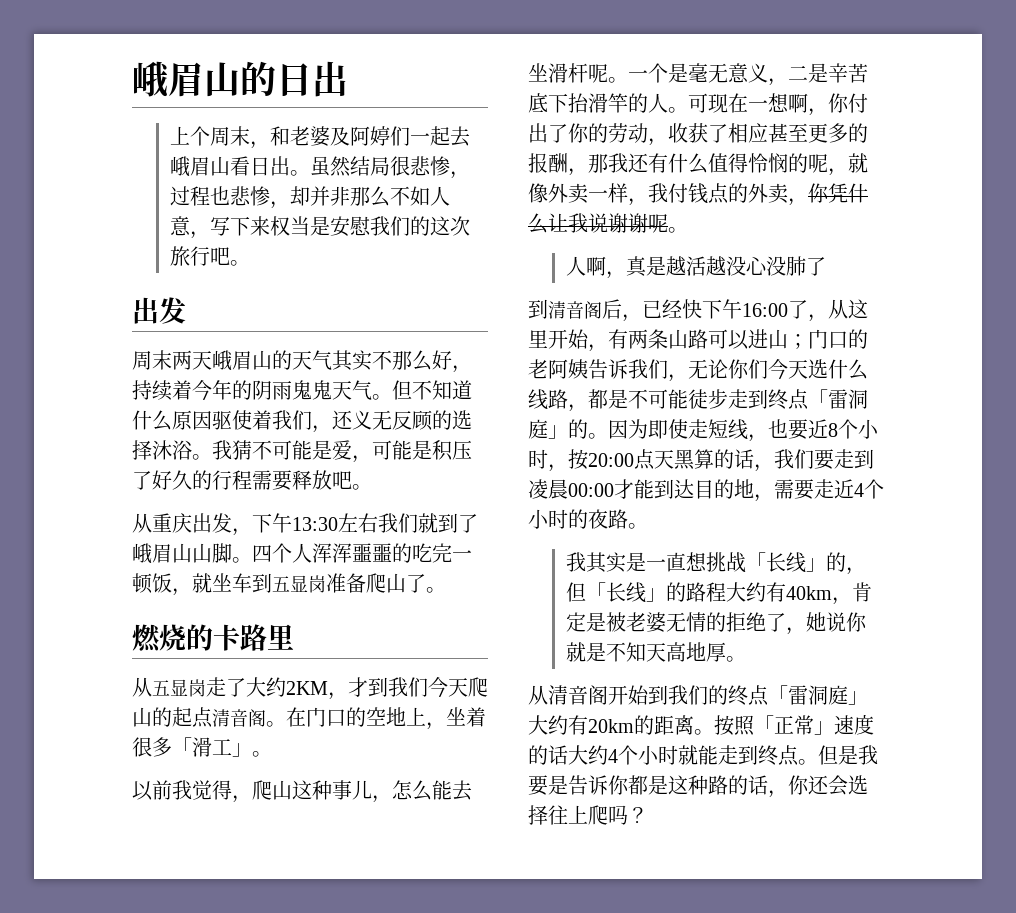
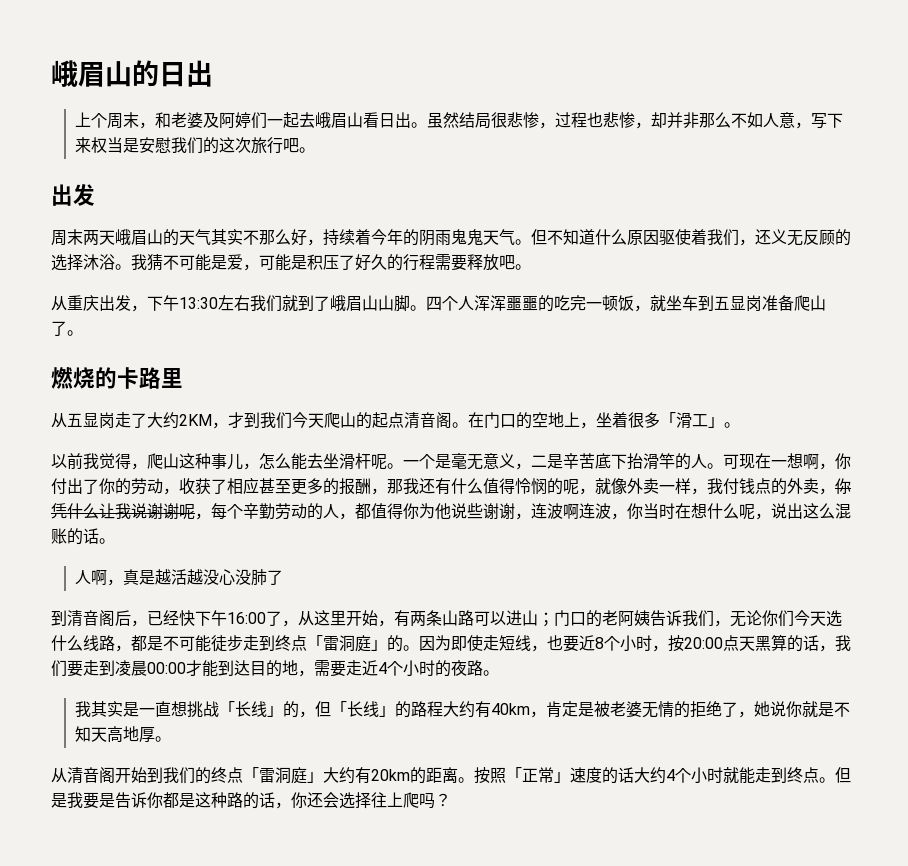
(668, 223) none -> [195,503,851,520] [51,528,99,545] ，每个辛勤劳动的人，都值得你为他说些谢谢，连波啊连波，你当时在想什么呢，说出这么混账的话

